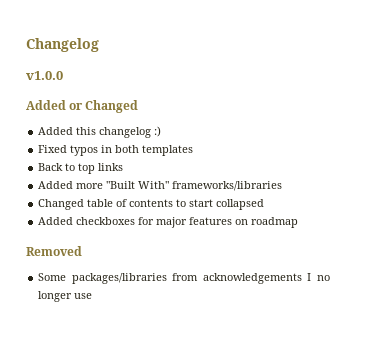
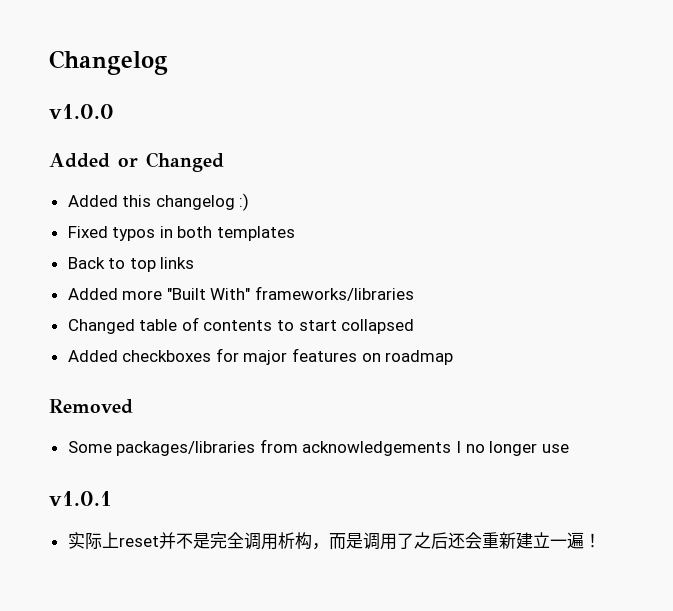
(93, 296) none -> [49,491,112,506] [67,532,601,550] // v1.0.1 // 实际上reset并不是完全调用析构，而是调用了之后还会重新建立一遍！

